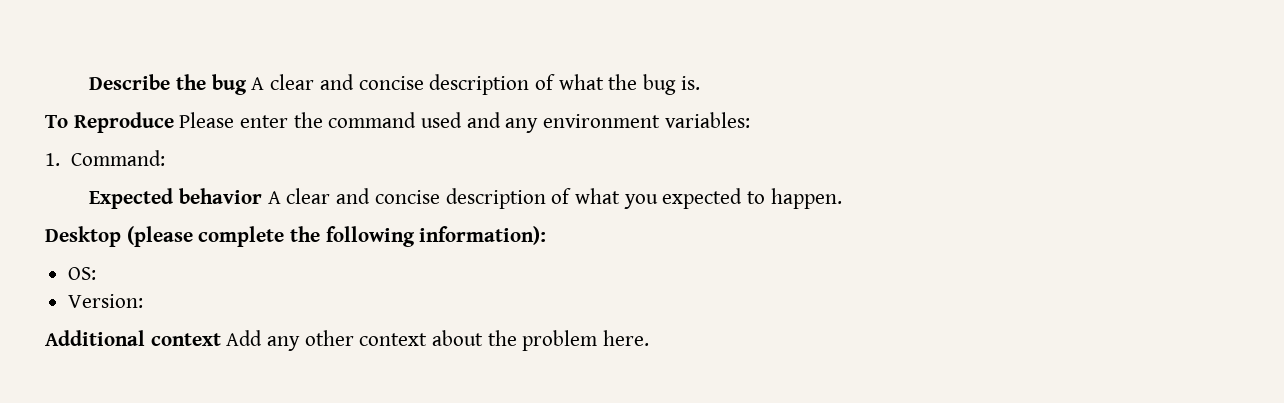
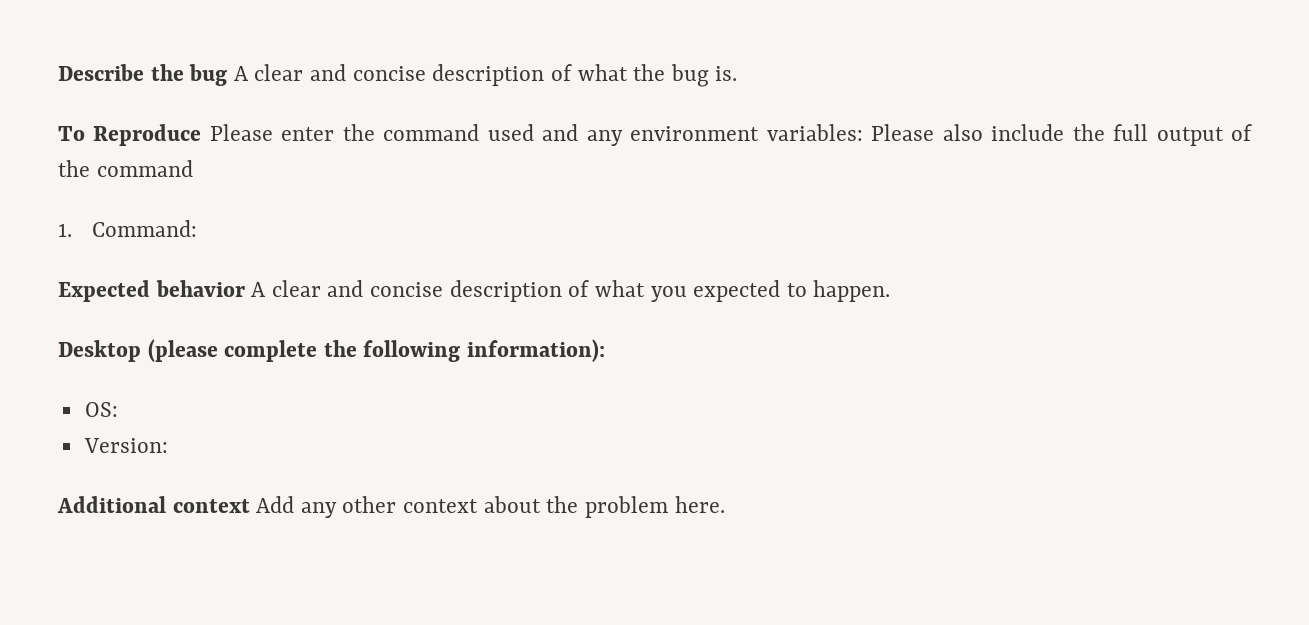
(750, 120) none -> [871,124,1253,146] [58,160,193,177] Please also include the full output of the command

